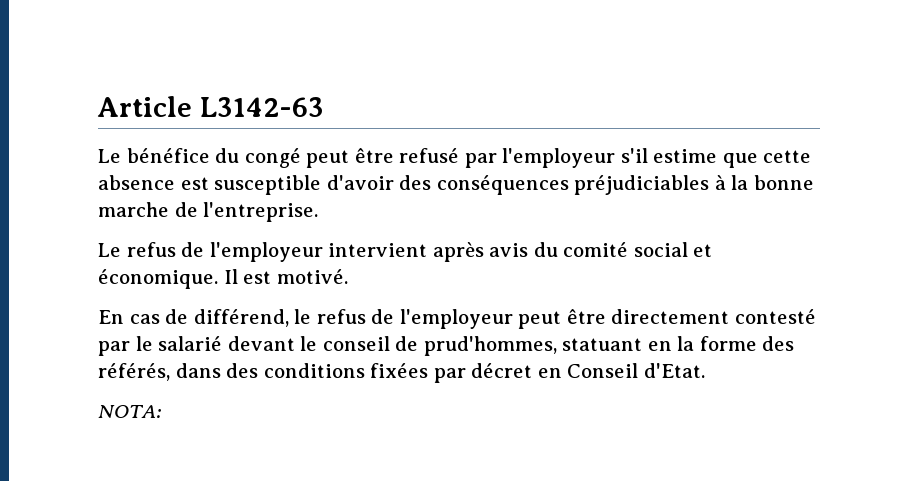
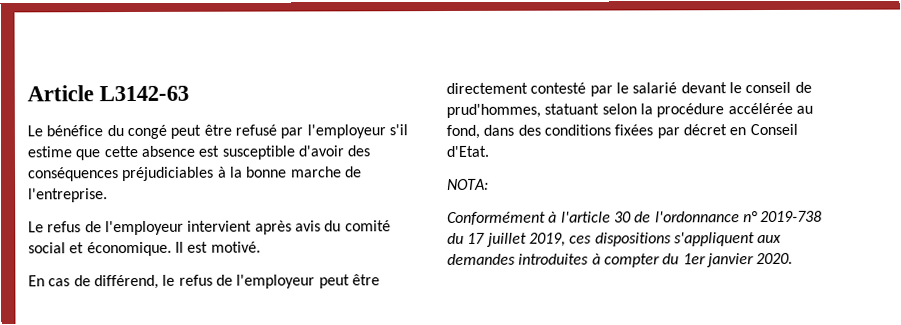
[647,336,795,351] [98,363,170,381] en la forme des référés, -> [601,102,813,118] [446,124,480,140] selon la procédure accélérée au fond,
(161, 411) none -> [447,210,823,226] [447,232,783,247] [447,252,794,268] // Conformément à l'article 30 de l'ordonnance n° 2019-738 du 17 juillet 2019, ces dispositions s'appliquent aux demandes introduites à compter du 1er janvier 2020.

